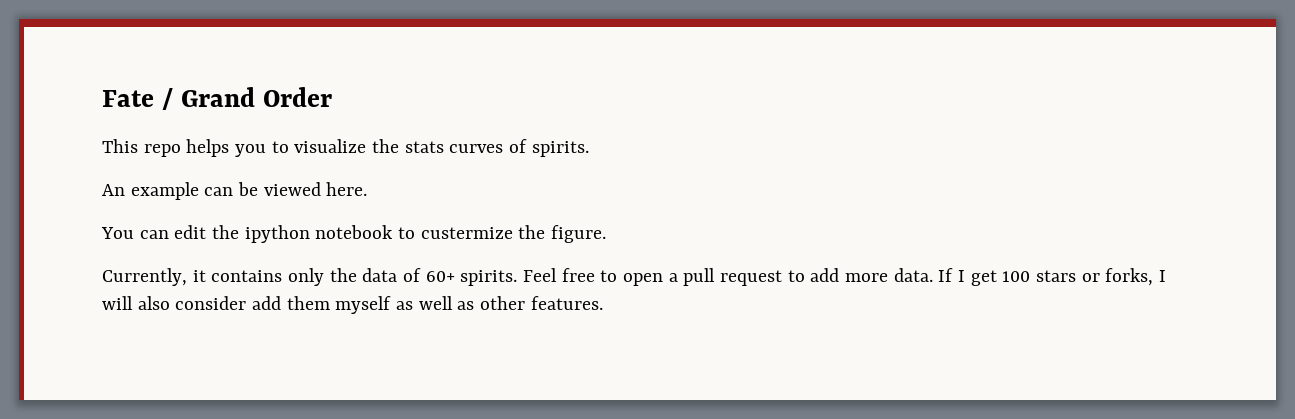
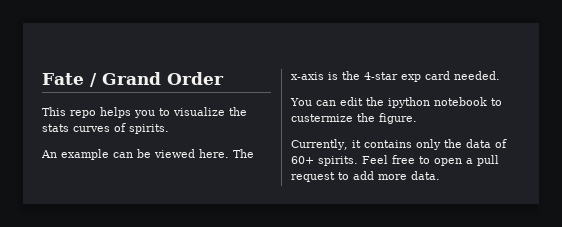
(368, 189) none -> [233,149,254,158] [291,71,500,82] The x-axis is the 4-star exp card needed.
[938,268,1167,286] [102,296,603,314] If I get 100 stars or forks, I will also consider add them myself as well as other features. -> (440, 175) none

